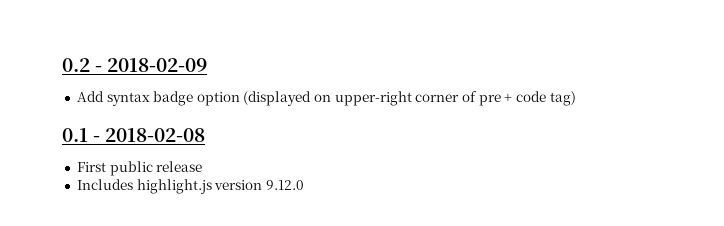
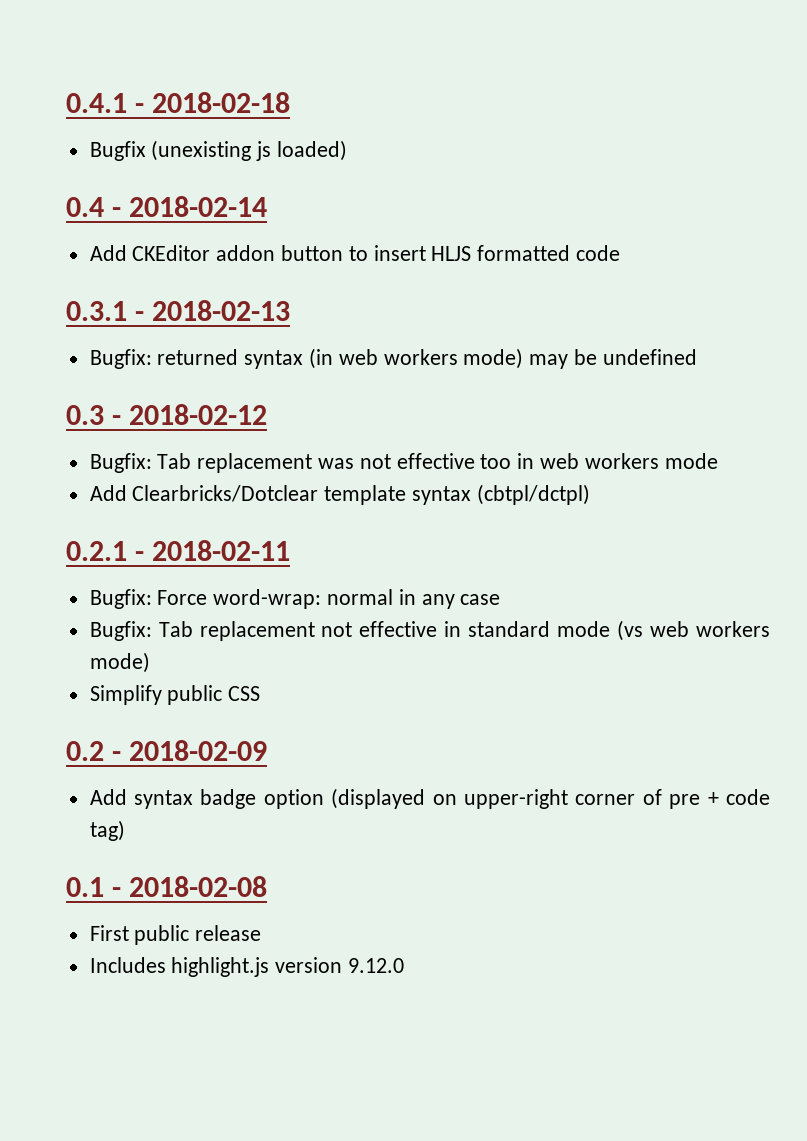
(62, 65) none -> [66,92,291,113] [89,140,348,161] [66,196,268,217] [89,245,621,261] [66,300,291,321] [89,348,697,369] [66,404,268,425] [89,453,718,473] [89,484,590,505] [66,540,291,561] [89,589,501,609] [89,620,770,641] [89,652,150,673] [89,685,261,705] 0.4.1 - 2018-02-18 // Bugfix (unexisting js loaded) // 0.4 - 2018-02-14 // Add CKEditor addon button to insert HLJS formatted code // 0.3.1 - 2018-02-13 // Bugfix: returned syntax (in web workers mode) may be undefined // 0.3 - 2018-02-12 // Bugfix: Tab replacement was not effective too in web workers mode // Add Clearbricks/Dotclear template syntax (cbtpl/dctpl) // 0.2.1 - 2018-02-11 // Bugfix: Force word-wrap: normal in any case // Bugfix: Tab replacement not effective in standard mode (vs web workers mode) // Simplify public CSS //

